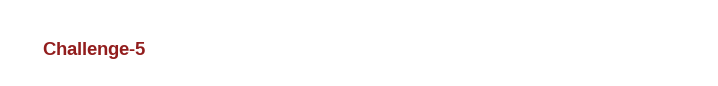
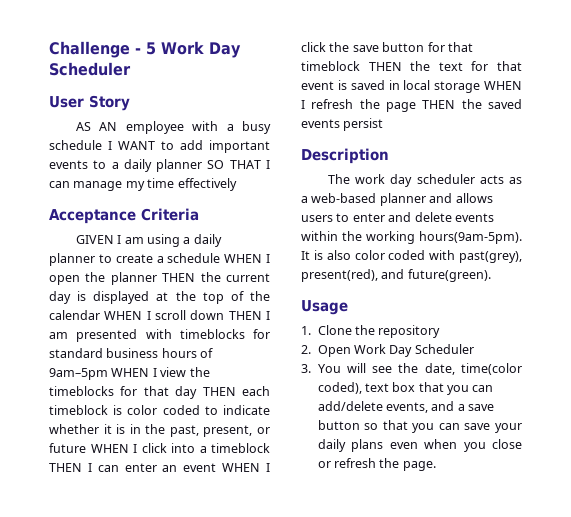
[43,42,145,59] Challenge-5 -> [49,41,241,58] [49,62,131,76] [49,95,130,111] [75,121,271,134] [49,140,270,153] [49,159,270,172] [49,178,237,191] [49,208,199,224] [75,234,222,247] [49,253,270,266] [49,272,270,285] [49,291,270,304] [49,310,270,320] [49,329,270,342] [49,348,214,358] [49,367,210,380] [49,386,270,399] [49,405,270,415] [49,424,270,437] [49,443,270,453] [49,463,270,472] [301,42,473,52] [301,61,522,71] [301,80,522,93] [301,99,522,112] [301,118,384,131] [301,148,389,164] [327,174,522,187] [301,193,493,206] [301,212,494,222] [301,231,522,244] [301,250,522,263] [301,269,491,282] [301,300,348,315] [301,325,441,338] [301,344,474,357] [301,363,522,375] [317,382,494,395] [317,401,495,413] [317,420,522,433] [317,439,522,452] [317,458,436,471] Challenge - 5 Work Day Scheduler // User Story // AS AN employee with a busy schedule I WANT to add important events to a daily planner SO THAT I can manage my time effectively // Acceptance Criteria // GIVEN I am using a daily planner to create a schedule WHEN I open the planner THEN the current day is displayed at the top of the calendar WHEN I scroll down THEN I am presented with timeblocks for standard business hours of 9am–5pm WHEN I view the timeblocks for that day THEN each timeblock is color coded to indicate whether it is in the past, present, or future WHEN I click into a timeblock THEN I can enter an event WHEN I click the save button for that timeblock THEN the text for that event is saved in local storage WHEN I refresh the page THEN the saved events persist // Description // The work day scheduler acts as a web-based planner and allows users to enter and delete events within the working hours(9am-5pm). It is also color coded with past(grey), present(red), and future(green). // Usage // 1. Clone the repository // 2. Open Work Day Scheduler // 3. You will see the date, time(color coded), text box that you can add/delete events, and a save button so that you can save your daily plans even when you close or refresh the page.

